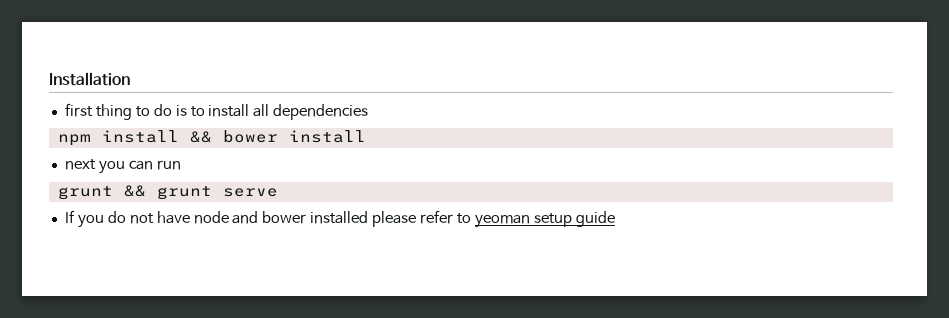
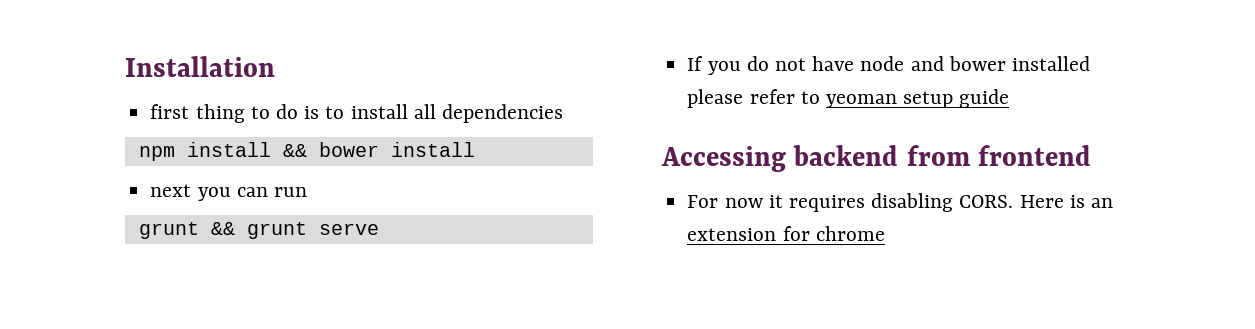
(615, 219) none -> [661,145,1092,172] [687,193,1113,212] [687,226,885,241] // Accessing backend from frontend // For now it requires disabling CORS. Here is an extension for chrome

